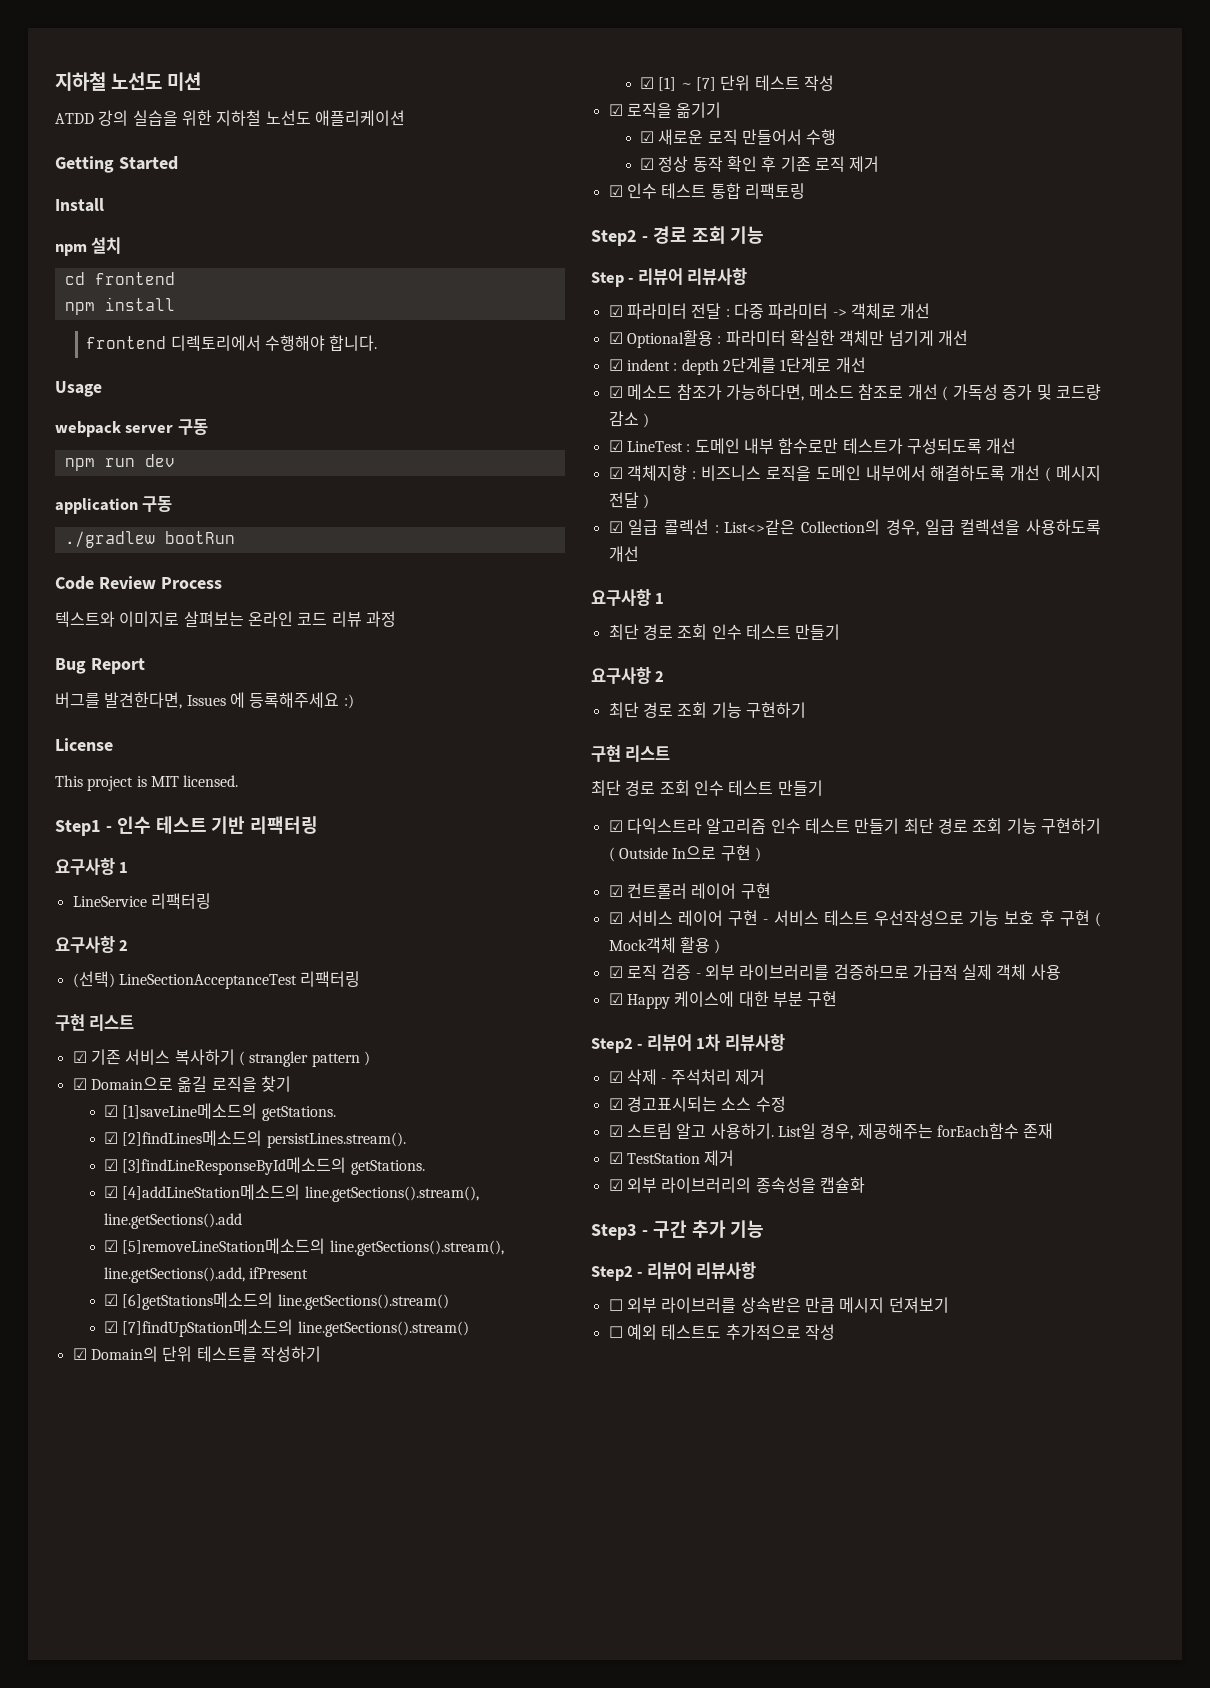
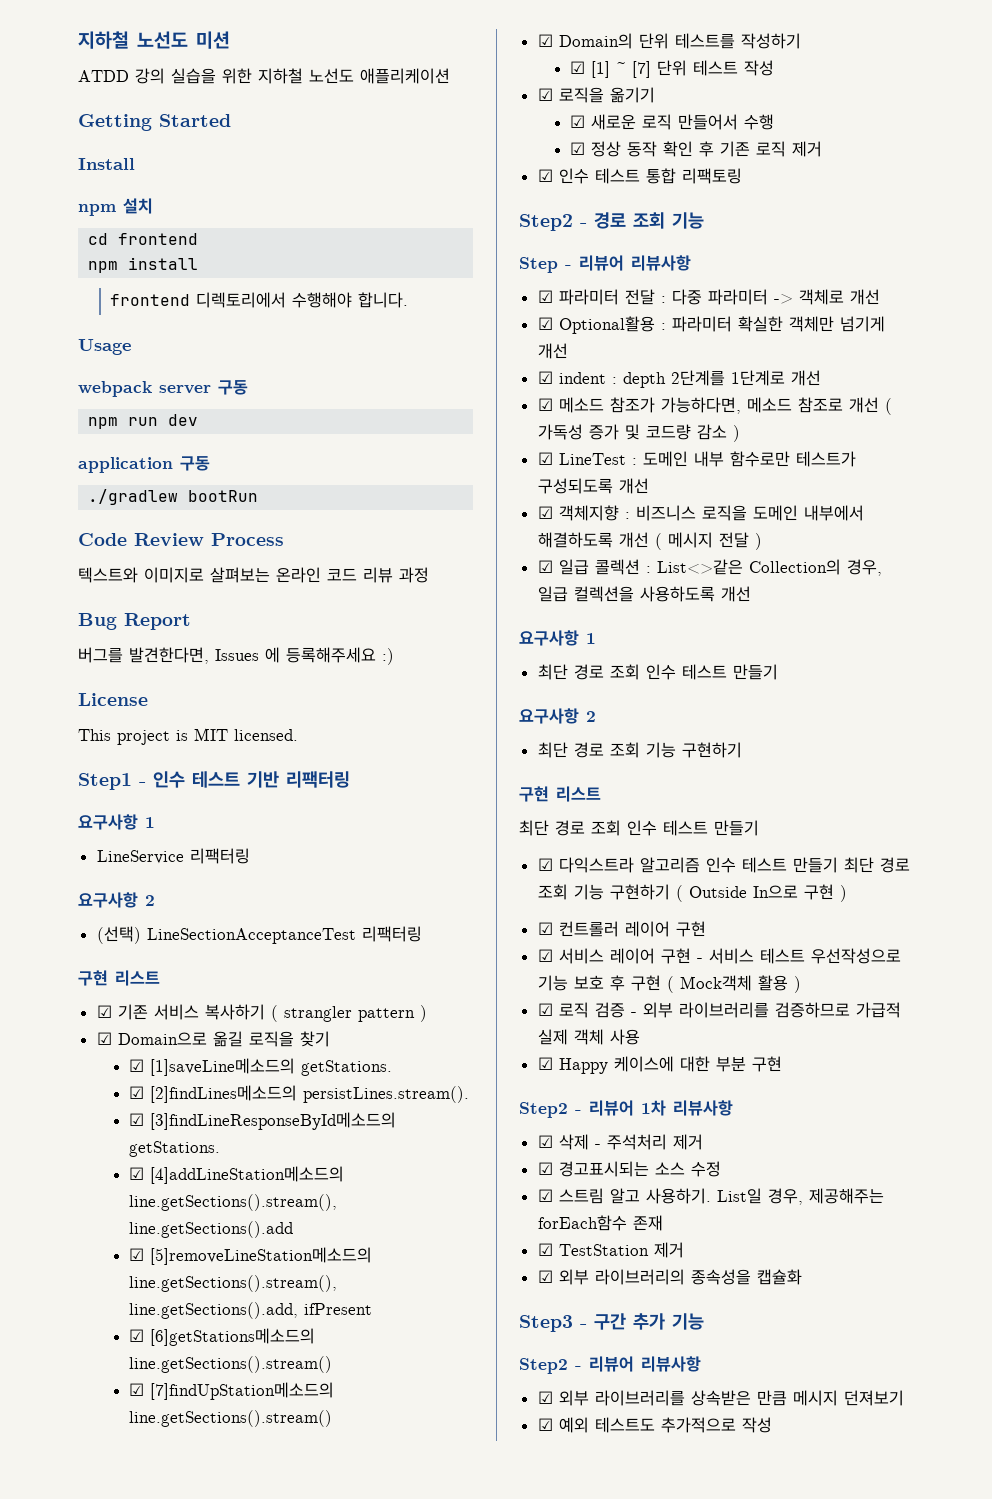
[608,1297,737,1313] ☐ 외부 라이브러를 -> [537,1390,685,1406] ☑ 외부 라이브러리를
[608,1326,623,1338] ☐ -> [537,1418,553,1431] ☑

